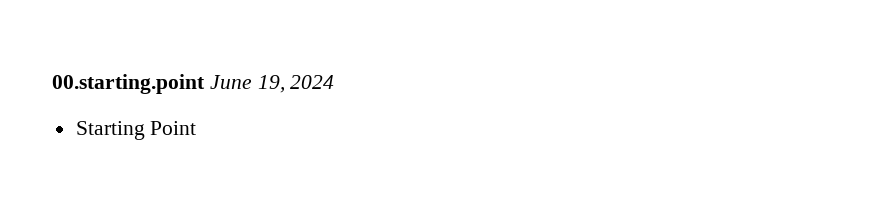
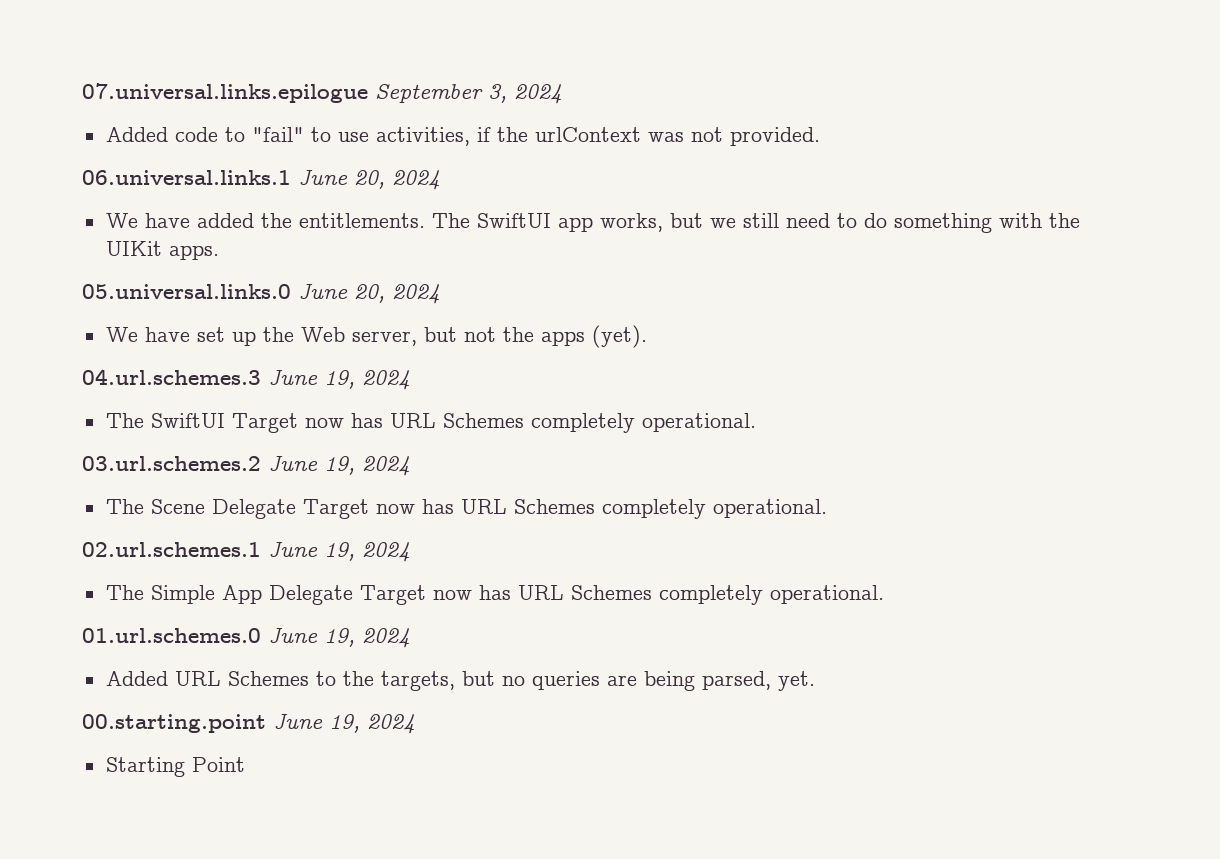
(52, 84) none -> [82,83,562,104] [105,127,820,146] [82,169,440,190] [105,213,1080,233] [105,241,219,260] [82,283,440,304] [105,325,647,348] [82,369,410,390] [105,413,756,433] [82,455,410,476] [105,499,827,519] [82,541,410,562] [105,585,884,605] [82,627,410,648] [105,671,815,691] 07.universal.links.epilogue September 3, 2024 // Added code to "fail" to use activities, if the urlContext was not provided. // 06.universal.links.1 June 20, 2024 // We have added the entitlements. The SwiftUI app works, but we still need to do something with the UIKit apps. // 05.universal.links.0 June 20, 2024 // We have set up the Web server, but not the apps (yet). // 04.url.schemes.3 June 19, 2024 // The SwiftUI Target now has URL Schemes completely operational. // 03.url.schemes.2 June 19, 2024 // The Scene Delegate Target now has URL Schemes completely operational. // 02.url.schemes.1 June 19, 2024 // The Simple App Delegate Target now has URL Schemes completely operational. // 01.url.schemes.0 June 19, 2024 // Added URL Schemes to the targets, but no queries are being parsed, yet. //

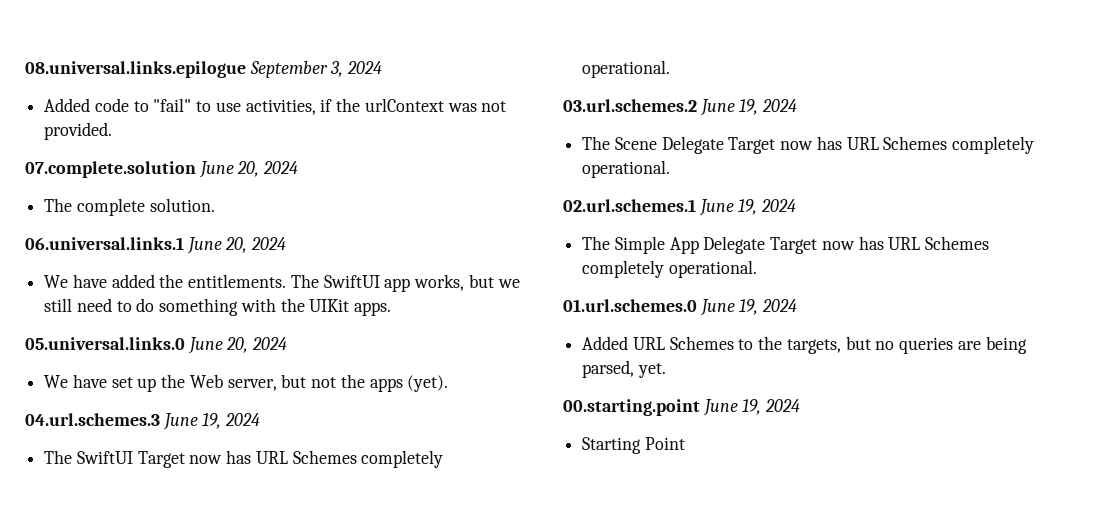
[82,83,368,103] 07.universal.links.epilogue -> [25,61,246,78] 08.universal.links.epilogue
(820, 136) none -> [25,161,299,178] [44,198,215,216] // 07.complete.solution June 20, 2024 // The complete solution.

